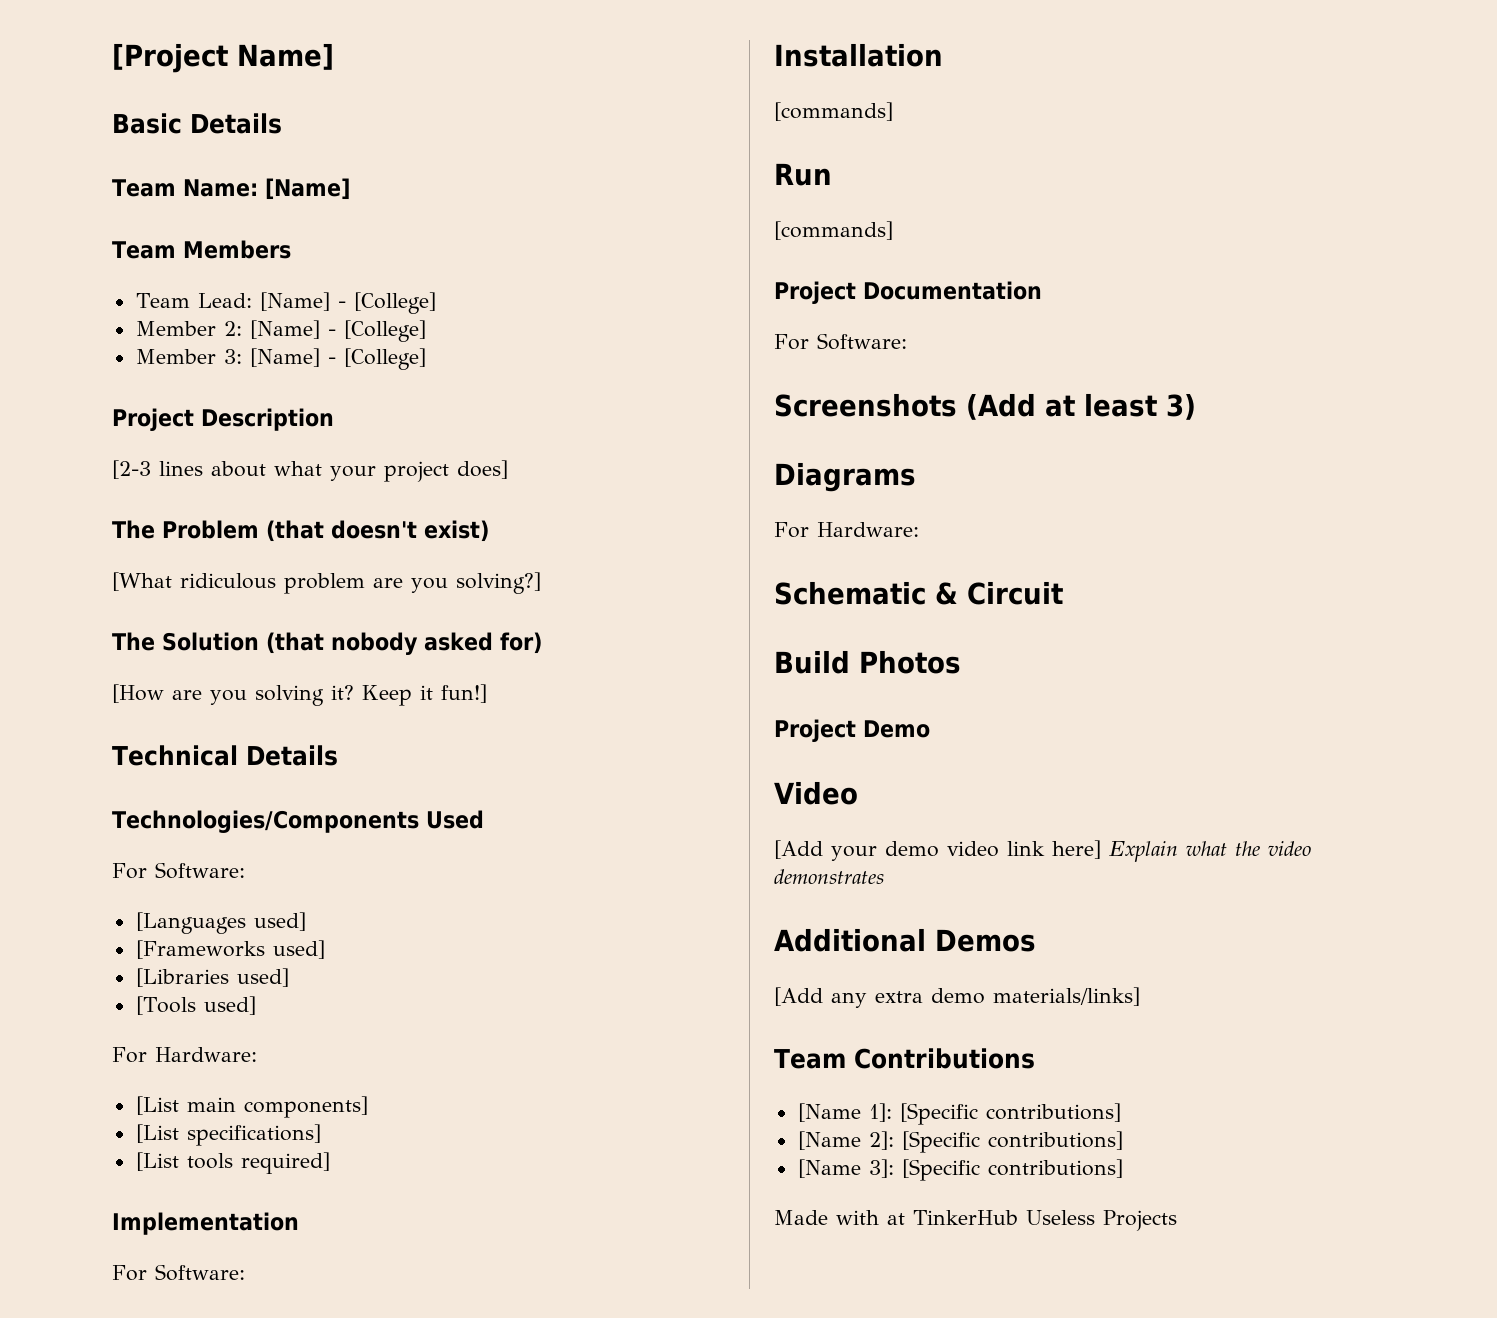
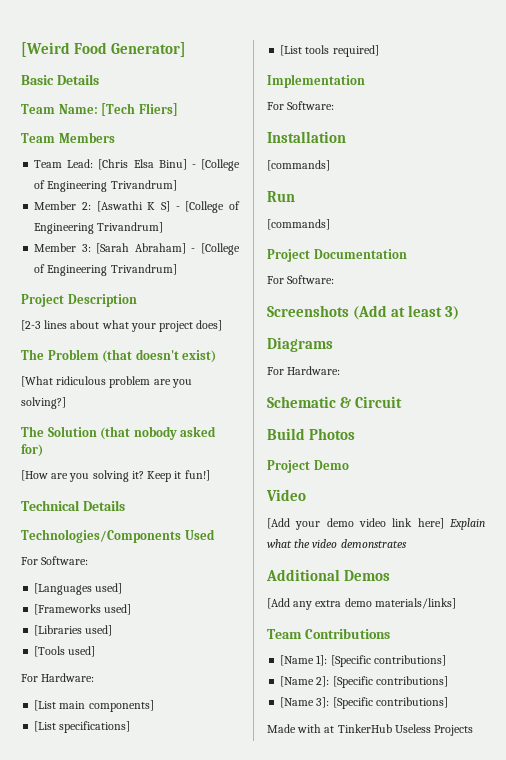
[112,43,334,73] [Project Name] -> [21,42,187,57] [Weird Food Generator]
[264,178,350,200] [Name] -> [101,103,178,116] [Tech Fliers]
[259,292,436,314] [135,320,426,342] [135,348,426,370] [Name] - [College] // Member 2: [Name] - [College] // Member 3: [Name] - [College] -> [98,159,240,171] [34,180,177,192] [34,201,240,213] [34,222,164,234] [34,243,240,255] [34,264,177,276] [Chris Elsa Binu] - [College of Engineering Trivandrum] // Member 2: [Aswathi K S] - [College of Engineering Trivandrum] // Member 3: [Sarah Abraham] - [College of Engineering Trivandrum]

